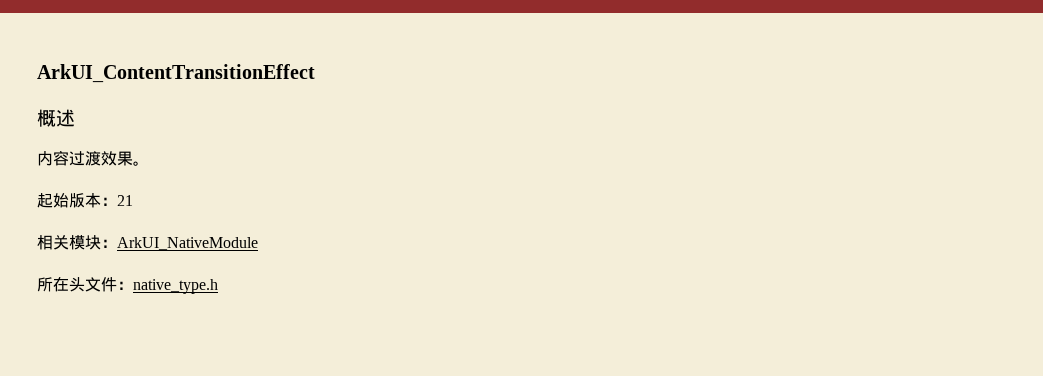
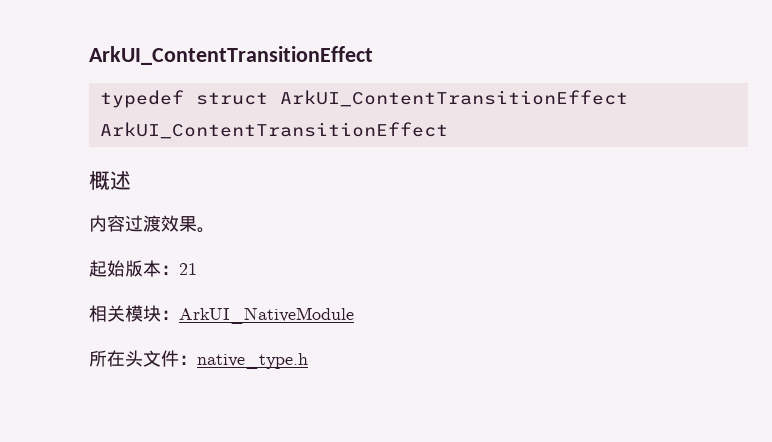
[37,64,315,83] ArkUI_ContentTransitionEffect -> [89,46,373,65] [99,90,628,108] [99,122,448,139] ArkUI_ContentTransitionEffect // typedef struct ArkUI_ContentTransitionEffect ArkUI_ContentTransitionEffect

